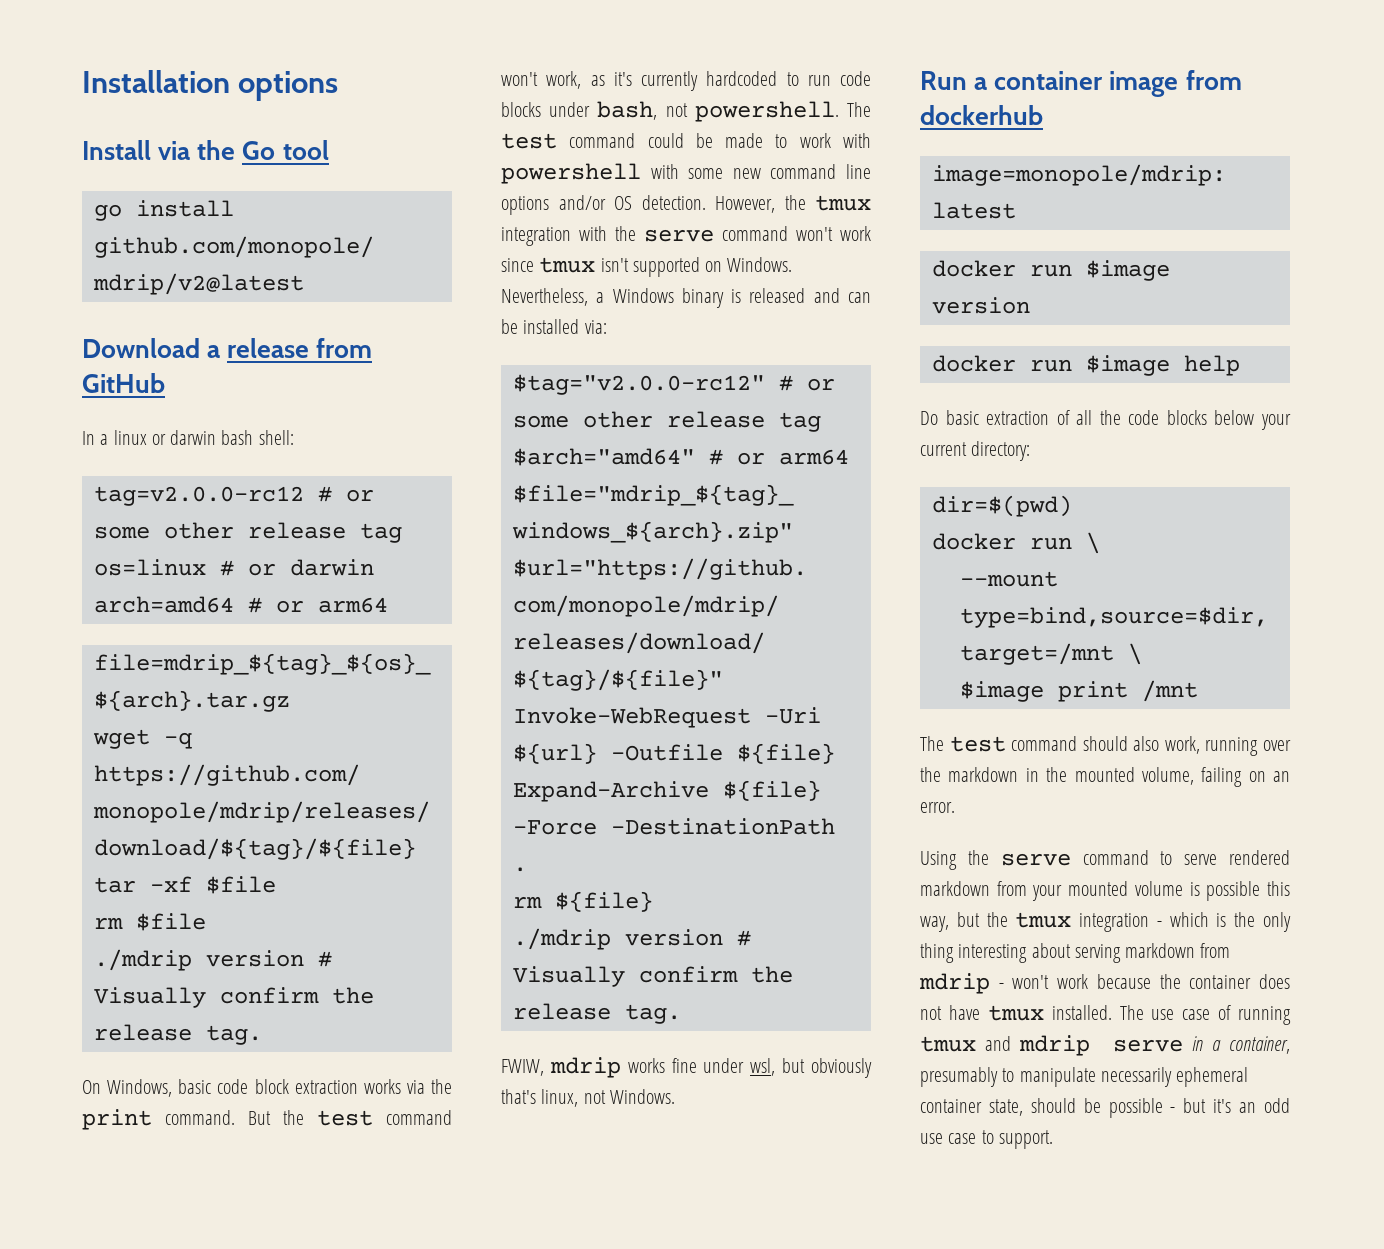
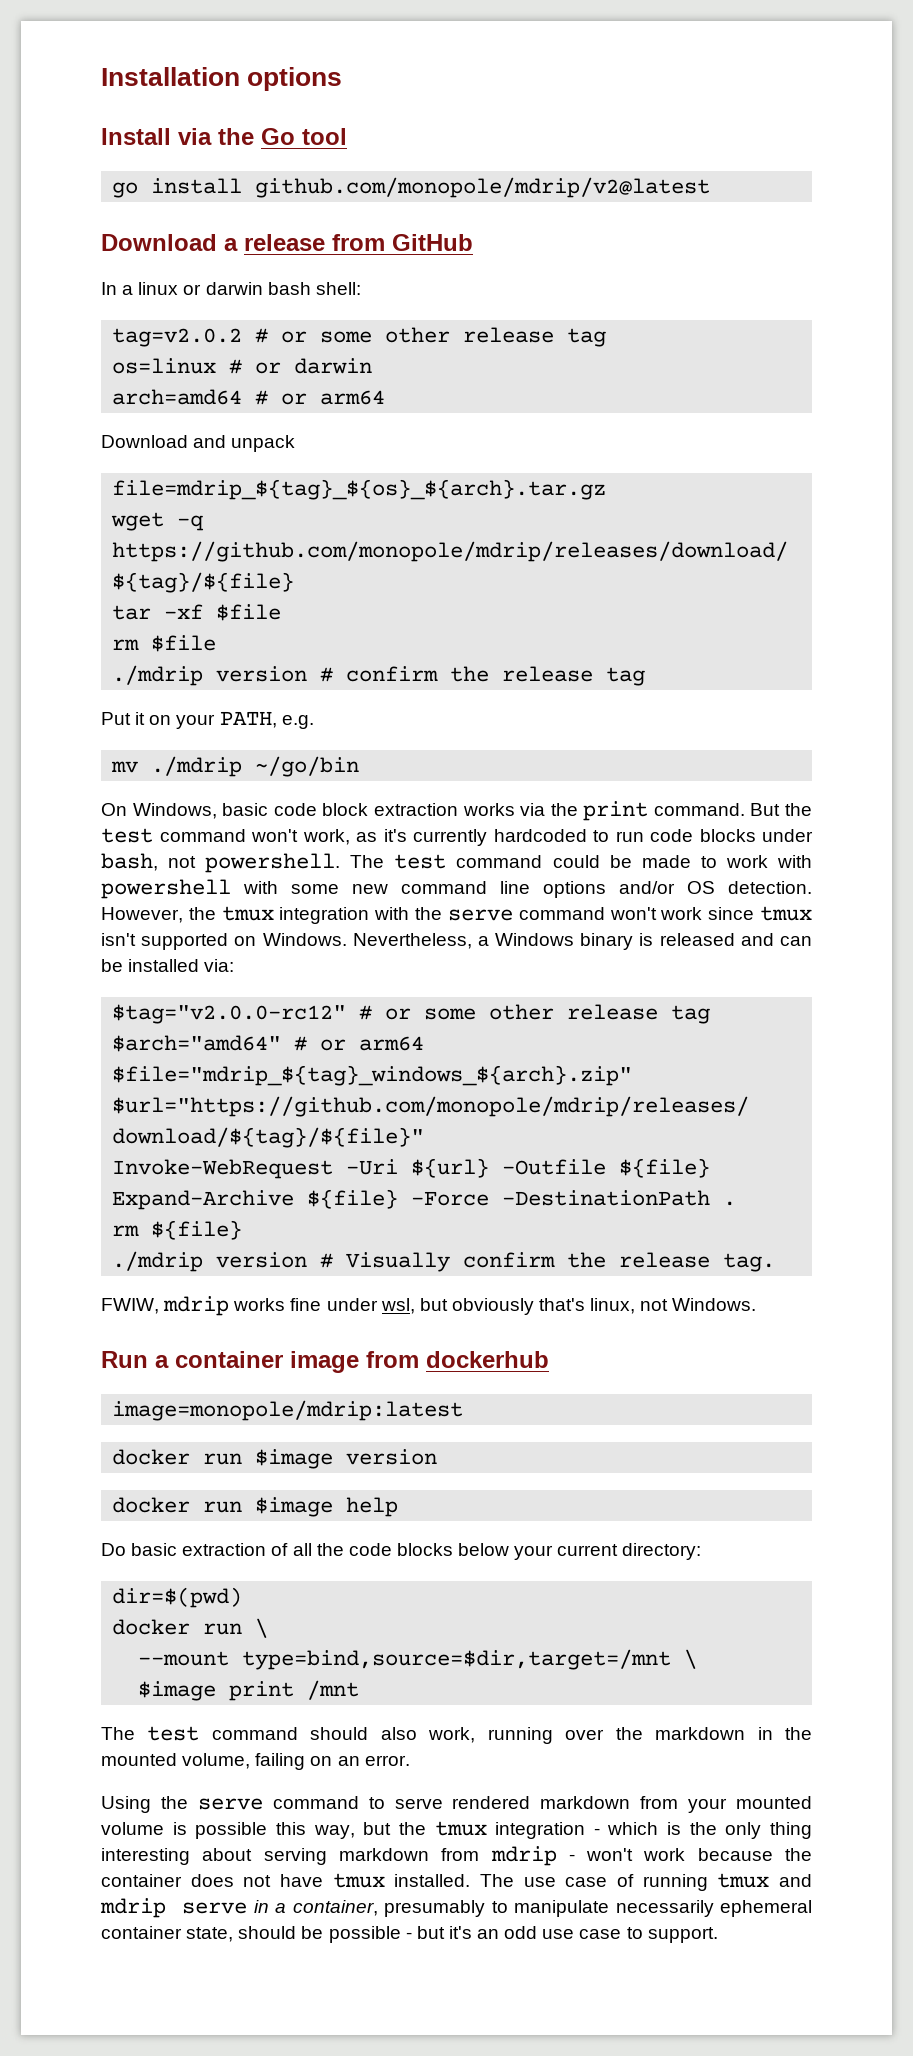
[93,486,304,506] tag=v2.0.0-rc12 -> [112,328,243,347] tag=v2.0.2
(388, 605) none -> [101,435,296,452] // Download and unpack
[93,987,374,1008] [93,1024,262,1045] Visually confirm the release tag. -> [346,666,646,686] [101,711,314,729] [111,756,360,777] confirm the release tag // Put it on your PATH, e.g. // mv ./mdrip ~/go/bin

